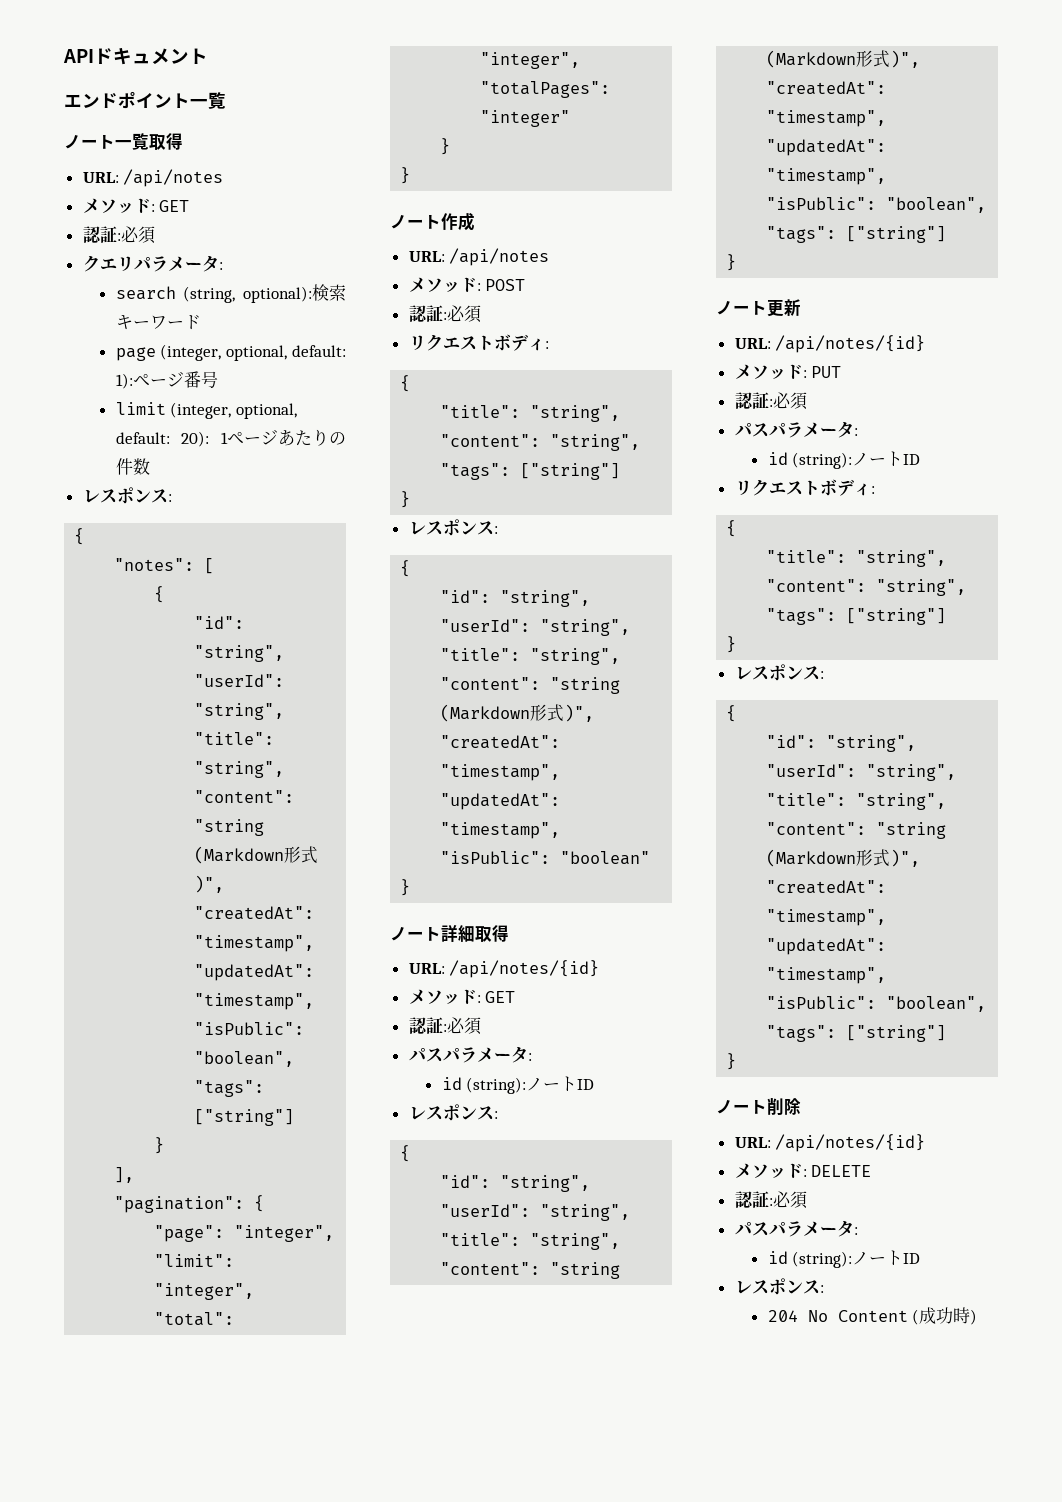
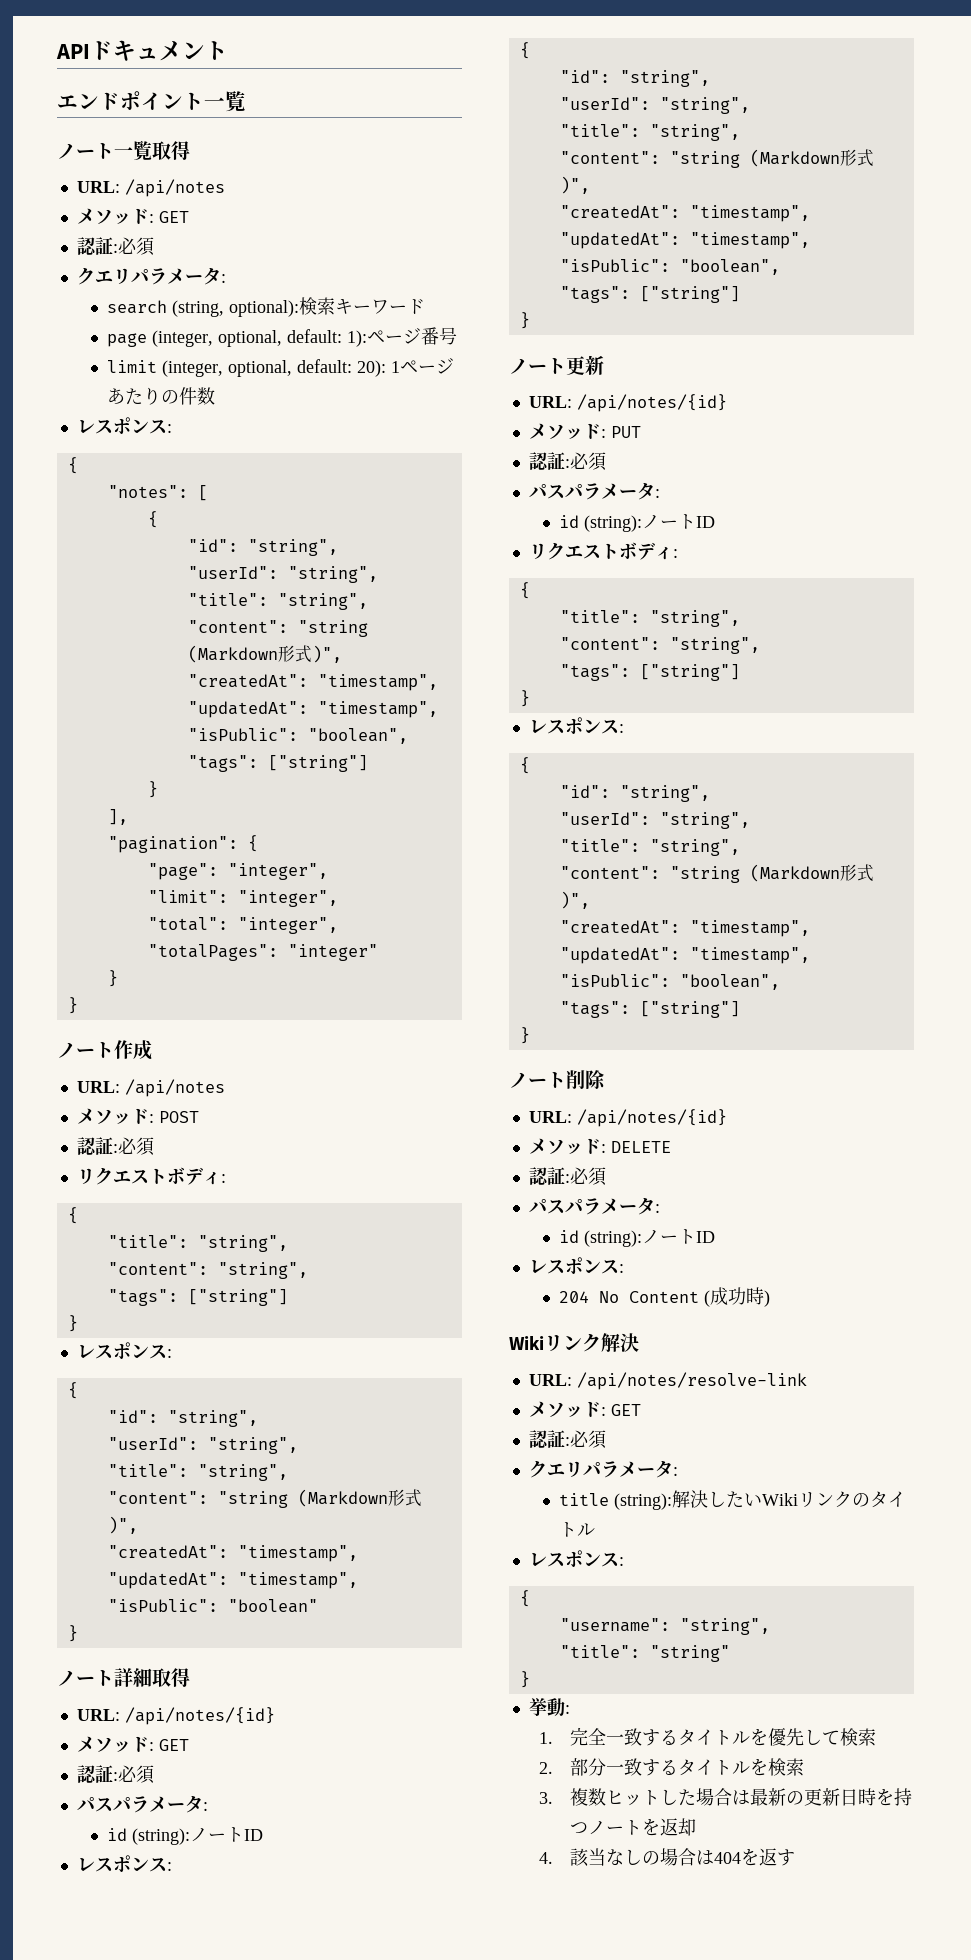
(978, 1317) none -> [509,1333,639,1352] [528,1372,807,1390] [528,1401,641,1417] [528,1430,606,1449] [528,1460,678,1478] [559,1490,907,1510] [559,1522,596,1537] [528,1550,624,1567] [519,1590,530,1607] [559,1618,770,1635] [559,1645,730,1662] [519,1671,530,1688] [528,1697,570,1717] [539,1727,876,1746] [539,1758,804,1776] [539,1788,912,1806] [569,1818,696,1836] [539,1848,795,1867] // Wikiリンク解決 // URL: /api/notes/resolve-link // メソッド: GET // 認証:必須 // クエリパラメータ: // title (string):解決したいWikiリンクのタイトル // レスポンス: // { // "username": "string", // "title": "string" // } // 挙動: // 1.完全一致するタイトルを優先して検索 // 2.部分一致するタイトルを検索 // 3.複数ヒットした場合は最新の更新日時を持つノートを返却 // 4.該当なしの場合は404を返す

